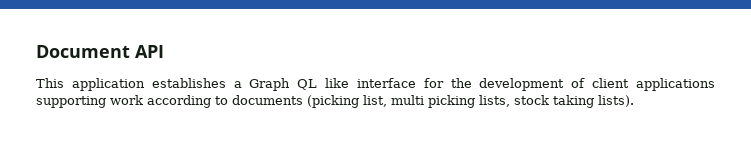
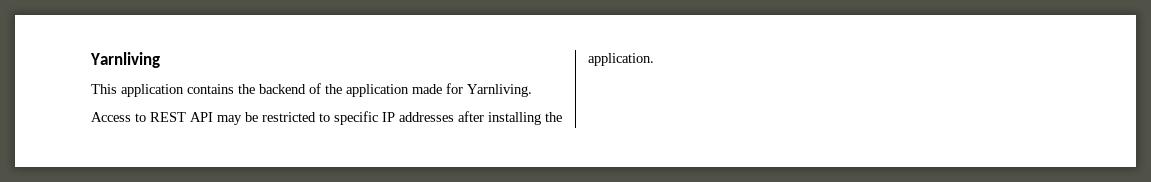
[36,45,164,58] Document API -> [90,52,160,68] Yarnliving
[151,78,715,91] [36,95,634,108] establishes a Graph QL like interface for the development of client applications supporting work according to documents (picking list, multi picking lists, stock taking lists). -> [187,83,532,97] [91,111,562,125] [588,53,654,66] contains the backend of the application made for Yarnliving. // Access to REST API may be restricted to specific IP addresses after installing the application.

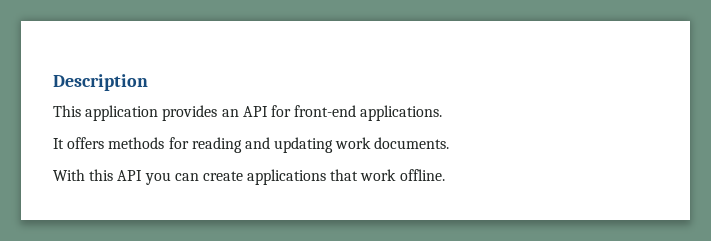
[90,52,160,68] Yarnliving -> [53,74,148,91] Description
[187,83,532,97] [91,111,562,125] [588,53,654,66] contains the backend of the application made for Yarnliving. // Access to REST API may be restricted to specific IP addresses after installing the application. -> [162,105,443,121] [53,137,450,153] [53,169,445,185] provides an API for front-end applications. // It offers methods for reading and updating work documents. // With this API you can create applications that work offline.

